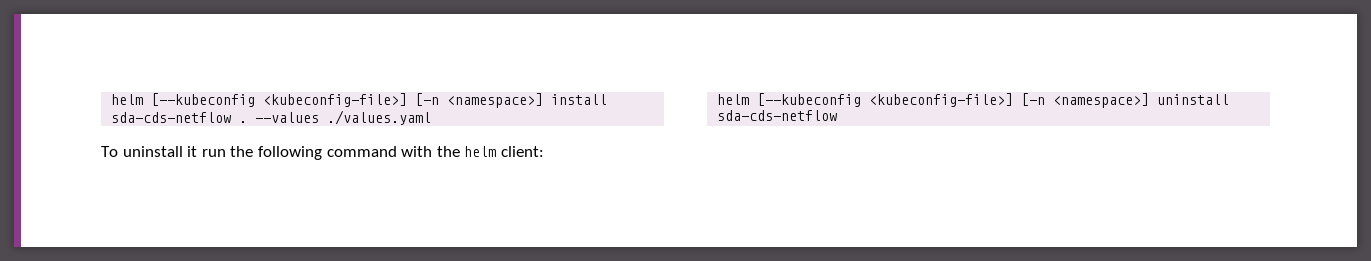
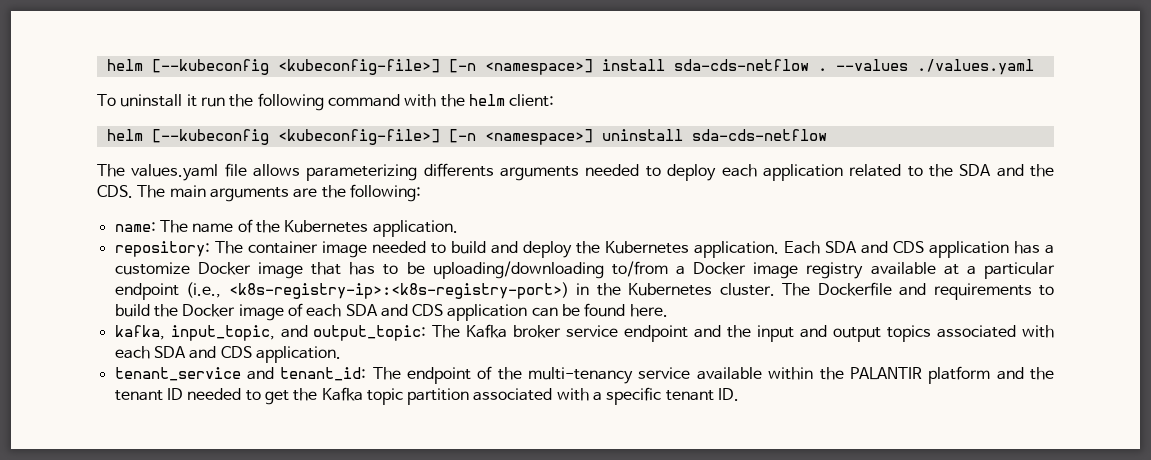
(838, 115) none -> [97,163,1055,181] [97,184,421,202] [114,219,458,237] [114,241,1055,258] [114,261,1055,279] [114,282,1054,300] [114,303,668,321] [114,324,1054,342] [114,346,341,363] [114,366,1055,384] [114,387,740,405] // The values.yaml file allows parameterizing differents arguments needed to deploy each application related to the SDA and the CDS. The main arguments are the following: // name: The name of the Kubernetes application. // repository: The container image needed to build and deploy the Kubernetes application. Each SDA and CDS application has a customize Docker image that has to be uploading/downloading to/from a Docker image registry available at a particular endpoint (i.e., <k8s-registry-ip>:<k8s-registry-port>) in the Kubernetes cluster. The Dockerfile and requirements to build the Docker image of each SDA and CDS application can be found here. // kafka, input_topic, and output_topic: The Kafka broker service endpoint and the input and output topics associated with each SDA and CDS application. // tenant_service and tenant_id: The endpoint of the multi-tenancy service available within the PALANTIR platform and the tenant ID needed to get the Kafka topic partition associated with a specific tenant ID.

